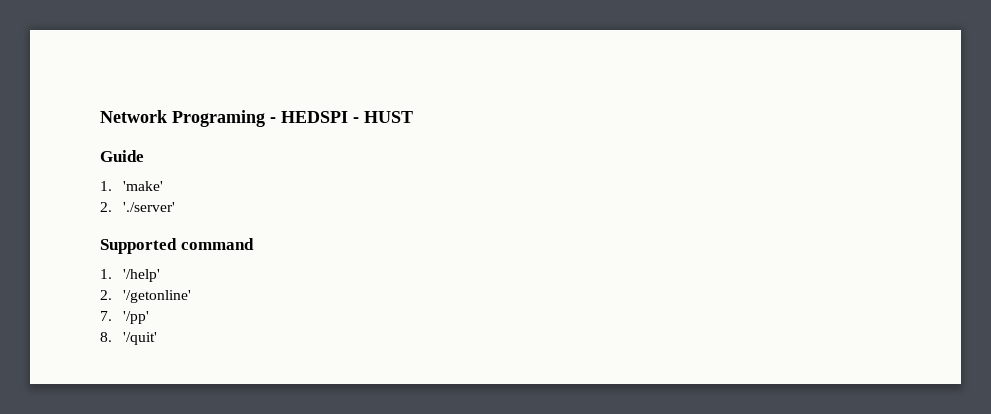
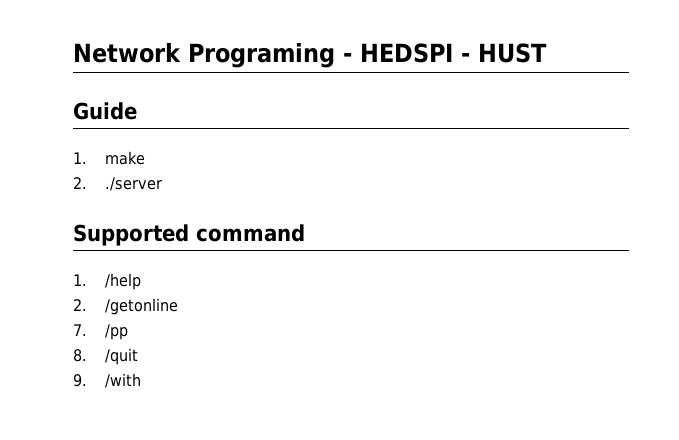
[122,181,163,191] [100,202,175,212] 'make' // 2. './server' -> [104,151,145,165] [73,177,162,191] make // 2. ./server
[122,269,160,282] [100,290,191,303] '/help' // 2. '/getonline' -> [104,273,141,290] [73,298,178,315] /help // 2. /getonline
[122,311,149,324] '/pp' -> [104,324,128,340] /pp
[122,332,157,345] '/quit' -> [104,348,138,365] [73,373,141,388] /quit // 9. /with

